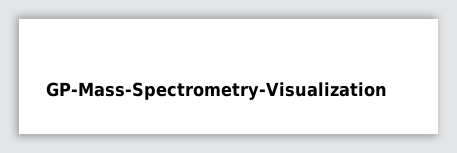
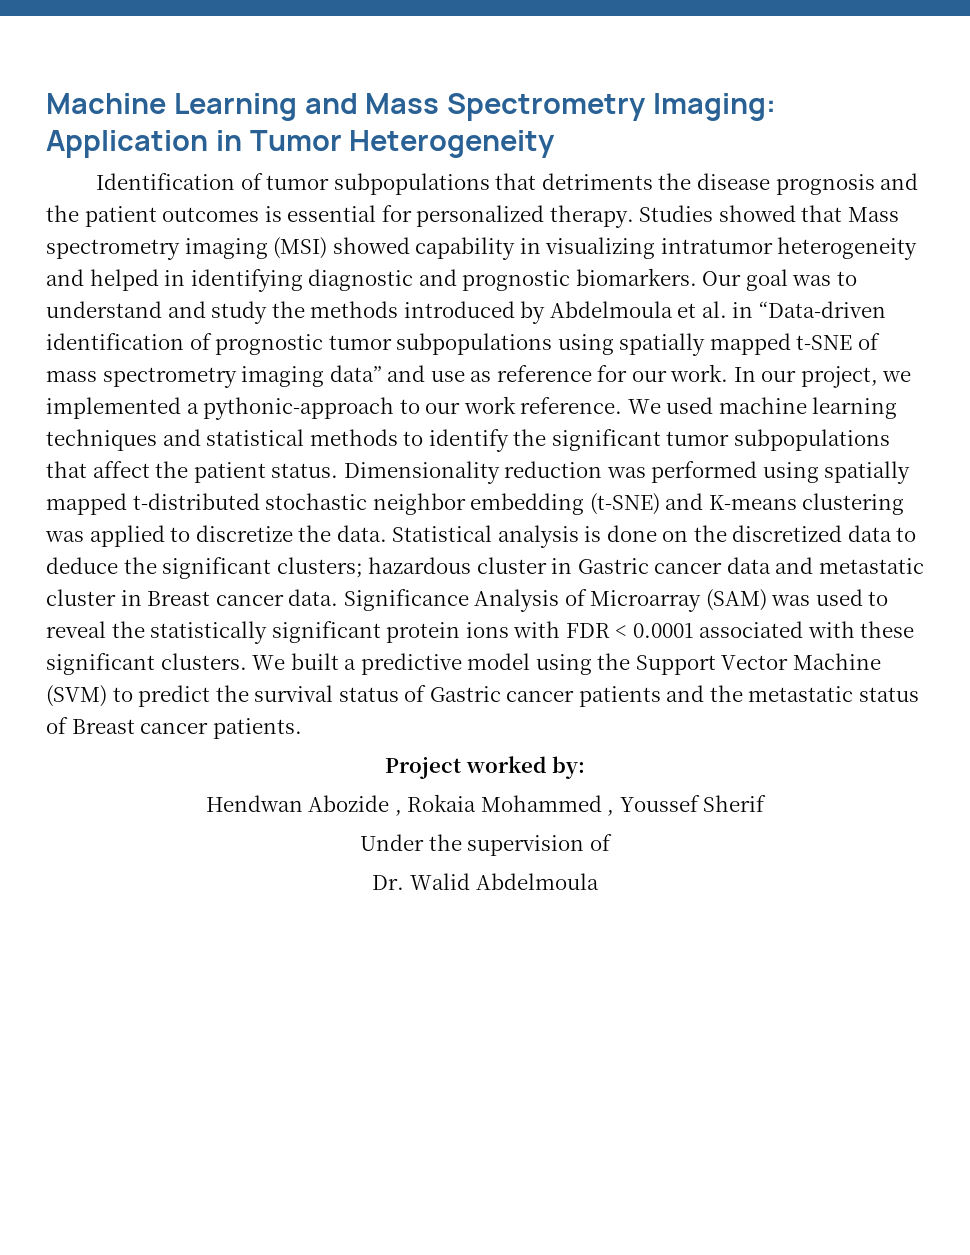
[46,82,387,100] GP-Mass-Spectrometry-Visualization -> [46,93,777,121] [46,130,556,158] [96,173,919,195] [46,205,899,228] [46,237,918,260] [46,268,857,292] [46,301,886,324] [46,333,880,356] [46,364,912,388] [46,396,898,420] [46,429,890,452] [46,461,911,484] [46,493,905,515] [45,525,917,548] [46,557,924,579] [46,589,889,612] [46,621,915,644] [46,653,881,675] [46,685,919,707] [46,717,302,739] [385,756,585,779] [205,794,767,816] [360,834,612,856] [372,873,599,890] Machine Learning and Mass Spectrometry Imaging: Application in Tumor Heterogeneity // Identification of tumor subpopulations that detriments the disease prognosis and the patient outcomes is essential for personalized therapy. Studies showed that Mass spectrometry imaging (MSI) showed capability in visualizing intratumor heterogeneity and helped in identifying diagnostic and prognostic biomarkers. Our goal was to understand and study the methods introduced by Abdelmoula et al. in “Data-driven identification of prognostic tumor subpopulations using spatially mapped t-SNE of mass spectrometry imaging data” and use as reference for our work. In our project, we implemented a pythonic-approach to our work reference. We used machine learning techniques and statistical methods to identify the significant tumor subpopulations that affect the patient status. Dimensionality reduction was performed using spatially mapped t-distributed stochastic neighbor embedding (t-SNE) and K-means clustering was applied to discretize the data. Statistical analysis is done on the discretized data to deduce the significant clusters; hazardous cluster in Gastric cancer data and metastatic cluster in Breast cancer data. Significance Analysis of Microarray (SAM) was used to reveal the statistically significant protein ions with FDR < 0.0001 associated with these significant clusters. We built a predictive model using the Support Vector Machine (SVM) to predict the survival status of Gastric cancer patients and the metastatic status of Breast cancer patients. // Project worked by: // Hendwan Abozide , Rokaia Mohammed , Youssef Sherif // Under the supervision of // Dr. Walid Abdelmoula

